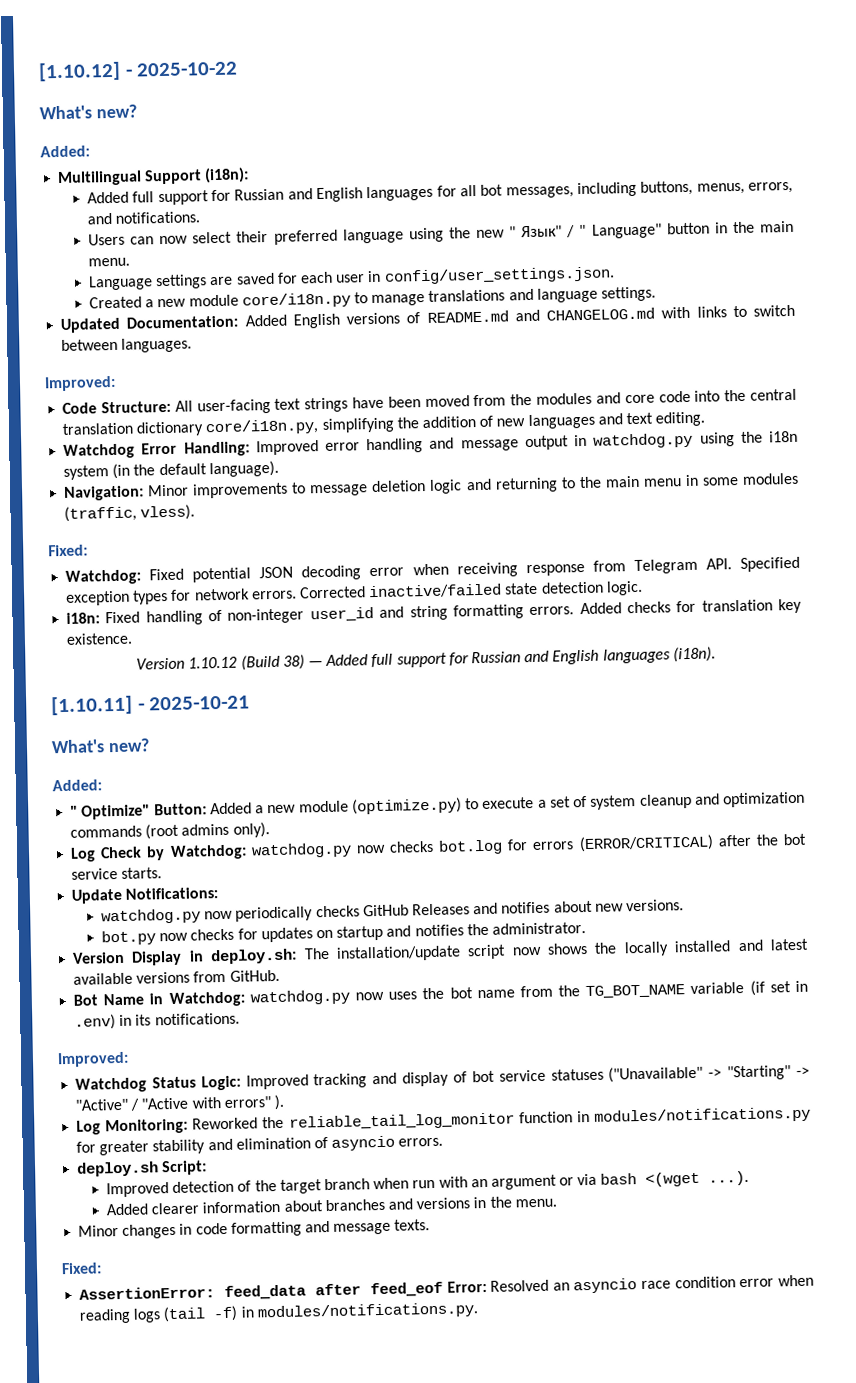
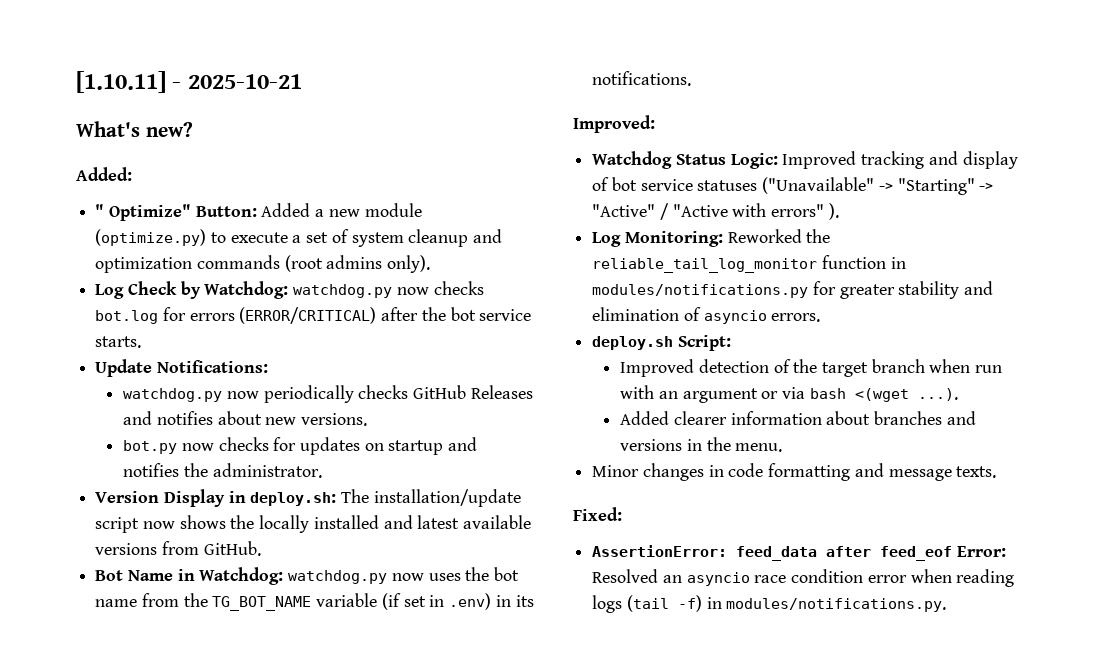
[38,61,239,82] [39,104,137,120] [40,145,90,158] [57,167,250,187] [87,180,794,206] [87,211,201,225] [88,220,795,246] [88,257,131,267] [88,266,615,291] [89,286,656,309] [60,304,795,333] [61,337,193,353] [44,375,116,392] [62,388,798,415] [62,411,706,437] [63,430,798,459] [63,460,279,480] [64,472,799,501] [64,504,196,522] [48,544,88,557] [65,556,800,585] [66,580,643,606] [66,598,802,626] [66,632,134,645] [136,646,716,671] [1.10.12] - 2025-10-22 // What's new? // Added: // Multilingual Support (i18n): // Added full support for Russian and English languages for all bot messages, including buttons, menus, errors, and notifications. // Users can now select their preferred language using the new " Язык" / " Language" button in the main menu. // Language settings are saved for each user in config/user_settings.json. // Created a new module core/i18n.py to manage translations and language settings. // Updated Documentation: Added English versions of README.md and CHANGELOG.md with links to switch between languages. // Improved: // Code Structure: All user-facing text strings have been moved from the modules and core code into the central translation dictionary core/i18n.py, simplifying the addition of new languages and text editing. // Watchdog Error Handling: Improved error handling and message output in watchdog.py using the i18n system (in the default language). // Navigation: Minor improvements to message deletion logic and returning to the main menu in some modules (traffic, vless). // Fixed: // Watchdog: Fixed potential JSON decoding error when receiving response from Telegram API. Specified exception types for network errors. Corrected inactive/failed state detection logic. // i18n: Fixed handling of non-integer user_id and string formatting errors. Added checks for translation key existence. // Version 1.10.12 (Build 38) — Added full support for Russian and English languages (i18n). // -> (76, 82) none

